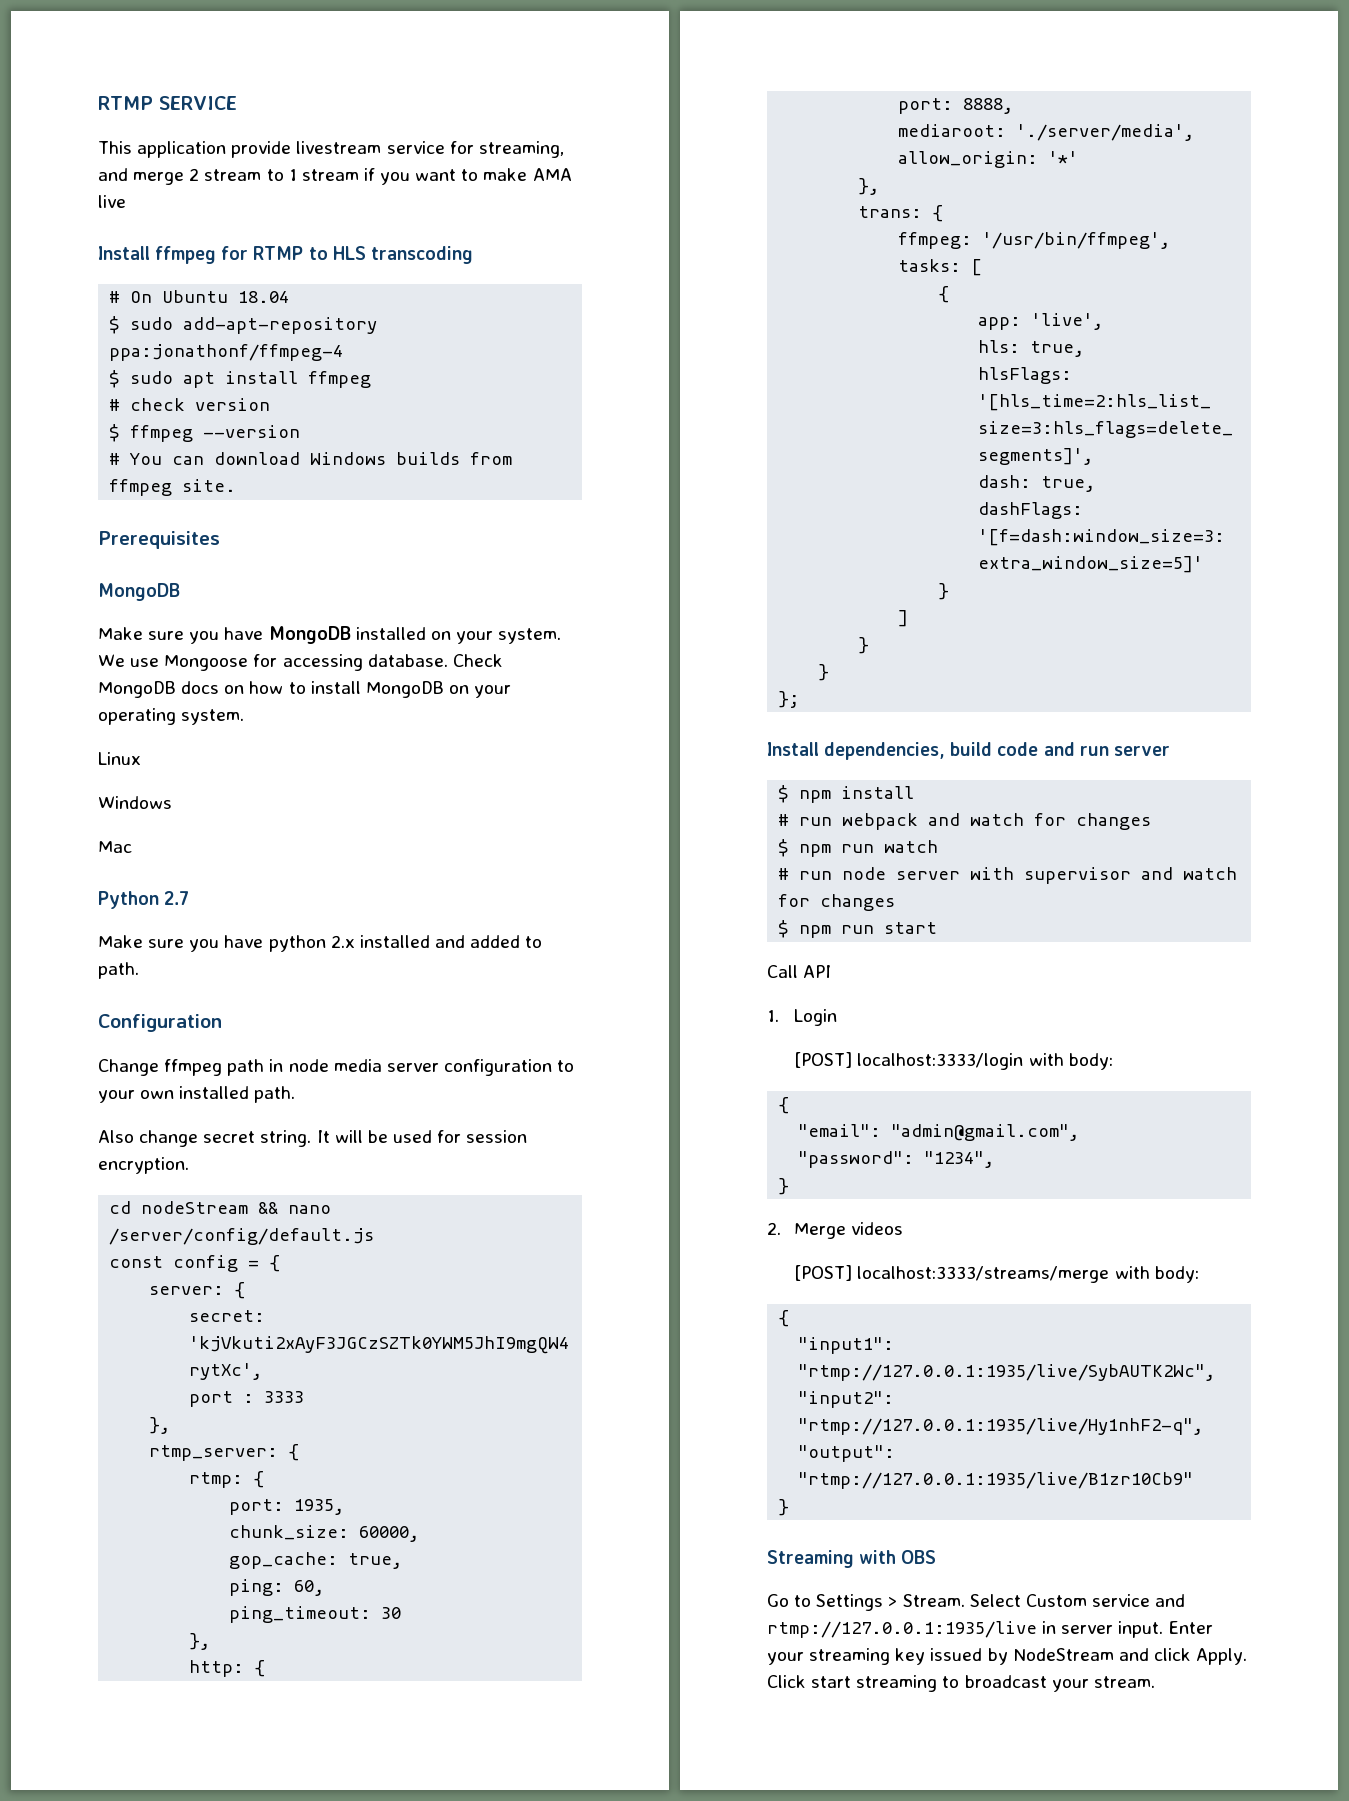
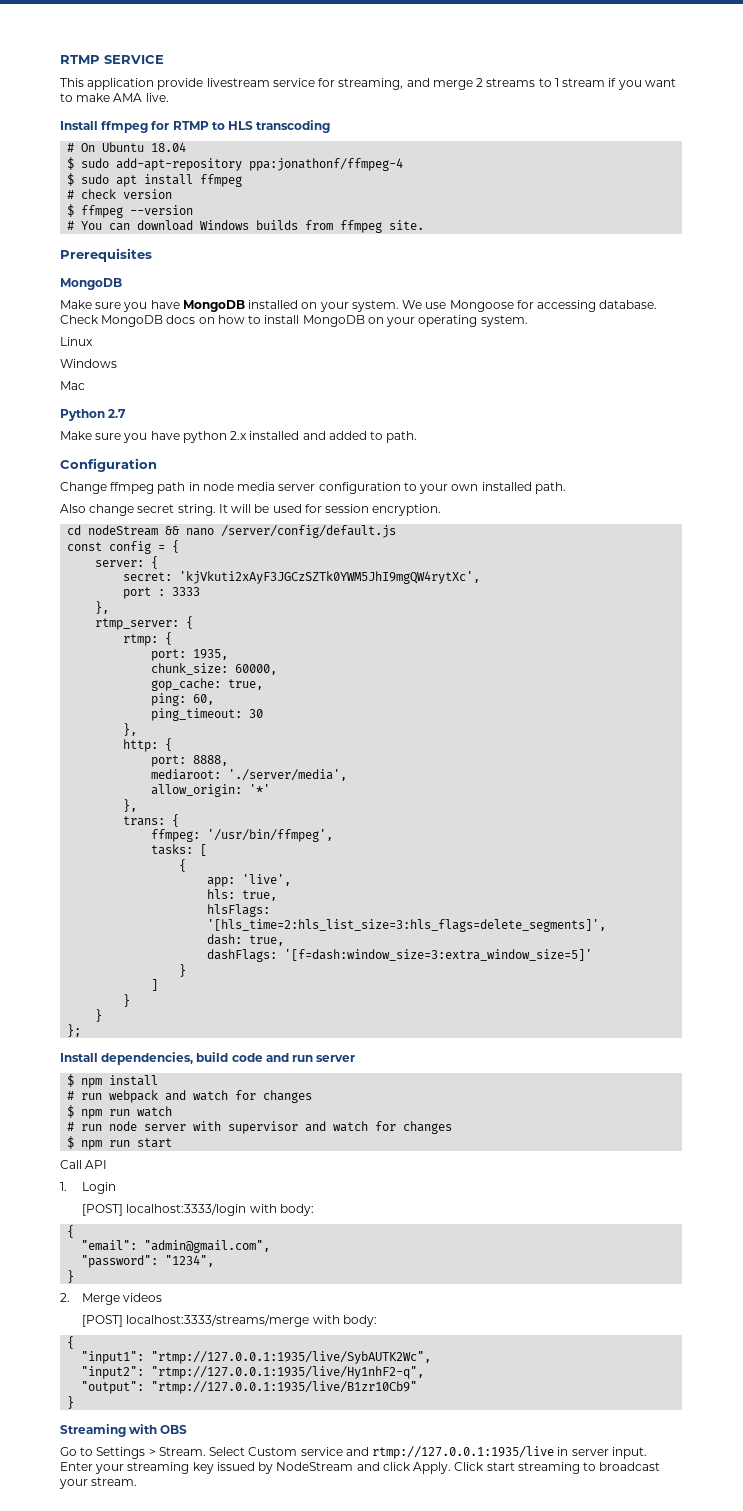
[204,169,262,181] stream -> [486,78,536,87] streams
[98,195,126,208] live -> [145,93,169,102] live.

